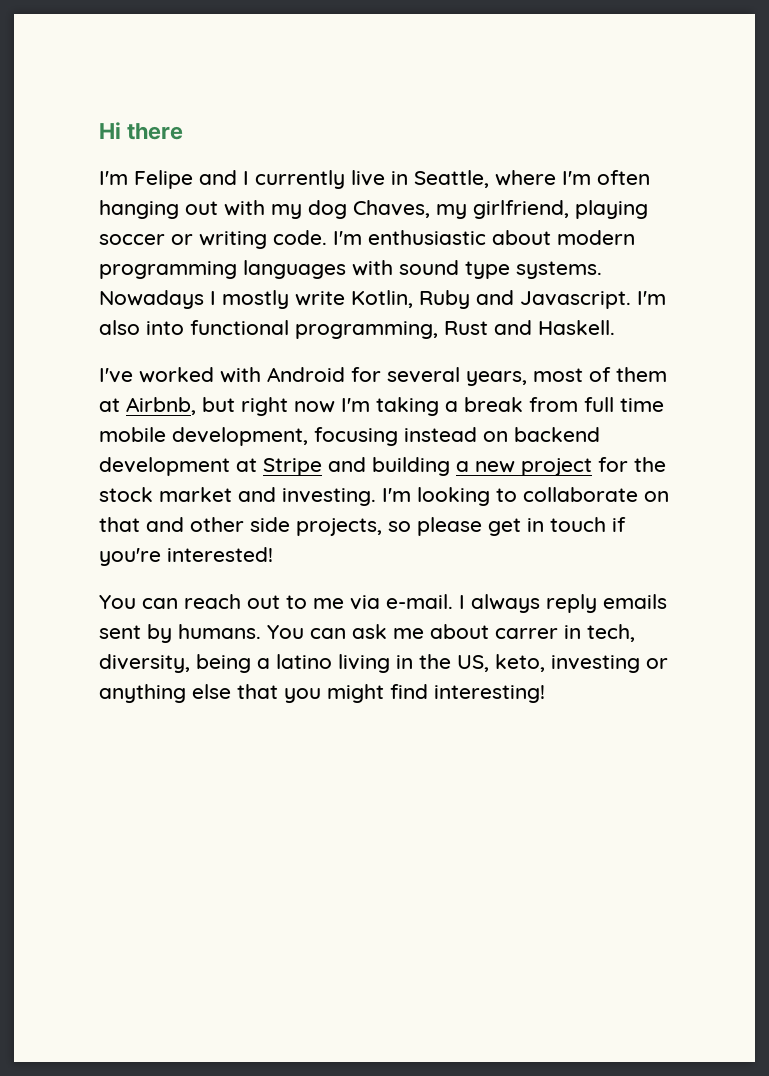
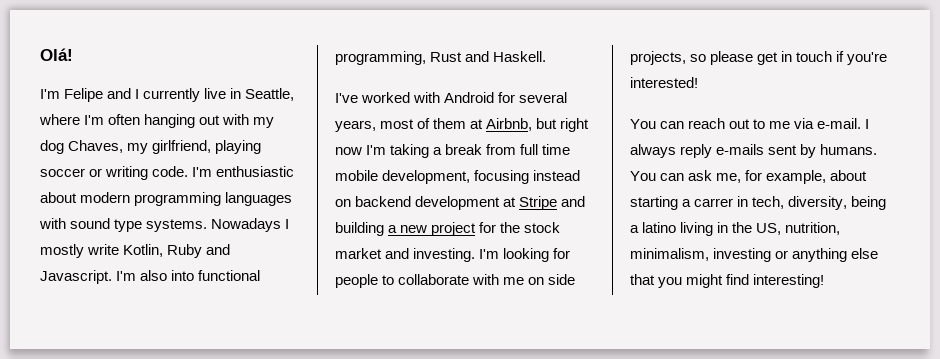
[99,122,184,140] Hi there -> [40,48,73,61] Olá!
[496,487,669,502] [99,517,244,532] to collaborate on that and other -> [553,248,571,259] [335,274,545,288] for people to collaborate with me on
[603,594,667,609] emails -> [716,144,765,155] e-mails
[393,624,489,639] me about -> [716,170,868,184] [630,196,692,210] me, for example, about starting a
[495,654,545,672] keto, -> [785,222,841,235] [630,248,709,261] nutrition, minimalism,

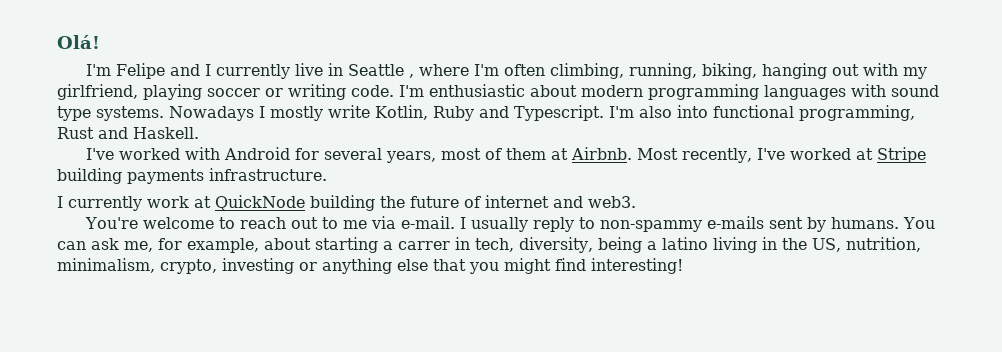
[245,88,295,101] Seattle, -> [348,64,415,78] Seattle ,
(141, 119) none -> [550,63,758,79] climbing, running, biking,
[40,140,149,154] dog Chaves, my -> (928, 73) none
[40,270,112,284] Javascript. -> [514,105,604,121] Typescript.
[486,118,590,132] [335,144,571,158] [335,170,581,184] [335,196,586,210] [335,222,561,236] [335,248,571,262] [335,274,576,288] [630,51,888,65] [630,77,698,88] [630,119,685,129] Airbnb, but right now I'm taking a break from full time mobile development, focusing instead on backend development at Stripe and building a new project for the stock market and investing. I'm looking for people to collaborate with me on side projects, so please get in touch if you're interested! // You can -> [571,147,927,163] [57,168,327,184] [57,195,636,211] [85,217,236,229] Airbnb. Most recently, I've worked at Stripe building payments infrastructure. // I currently work at QuickNode building the future of internet and web3. // You're welcome to
[630,144,713,158] always reply -> [471,217,703,232] usually reply to non-spammy
(709, 254) none -> [160,259,217,274] crypto,

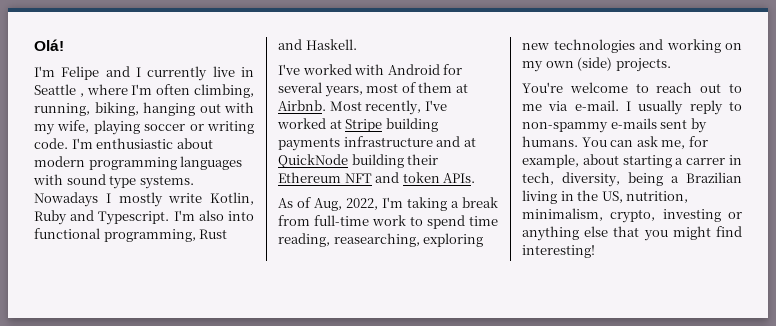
[57,84,138,100] girlfriend, -> [57,120,90,133] wife,
[209,168,327,181] [57,195,636,211] infrastructure. // I currently work at QuickNode building the future of internet and web3. -> [343,136,476,147] [278,154,439,168] [278,172,476,183] [278,197,498,211] [278,215,498,229] [278,233,484,247] [522,39,742,53] [522,57,671,72] infrastructure and at QuickNode building their Ethereum NFT and token APIs. // As of Aug, 2022, I'm taking a break from full-time work to spend time reading, reasearching, exploring new technologies and working on my own (side) projects.
[661,237,708,250] latino -> [686,172,742,183] Brazilian

